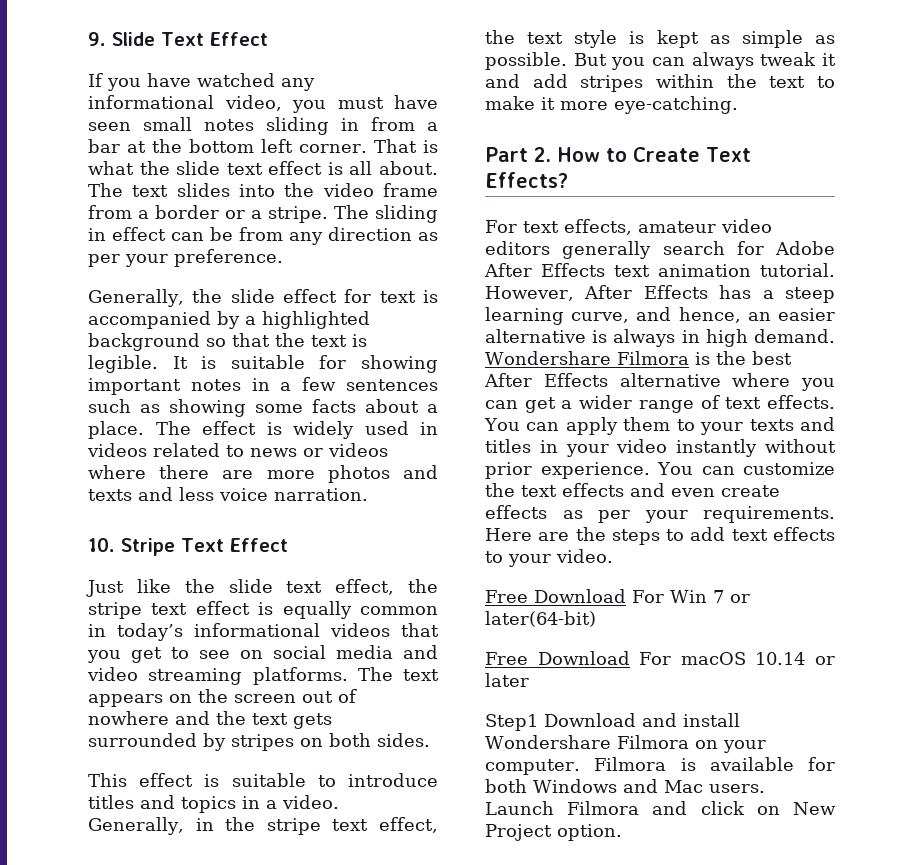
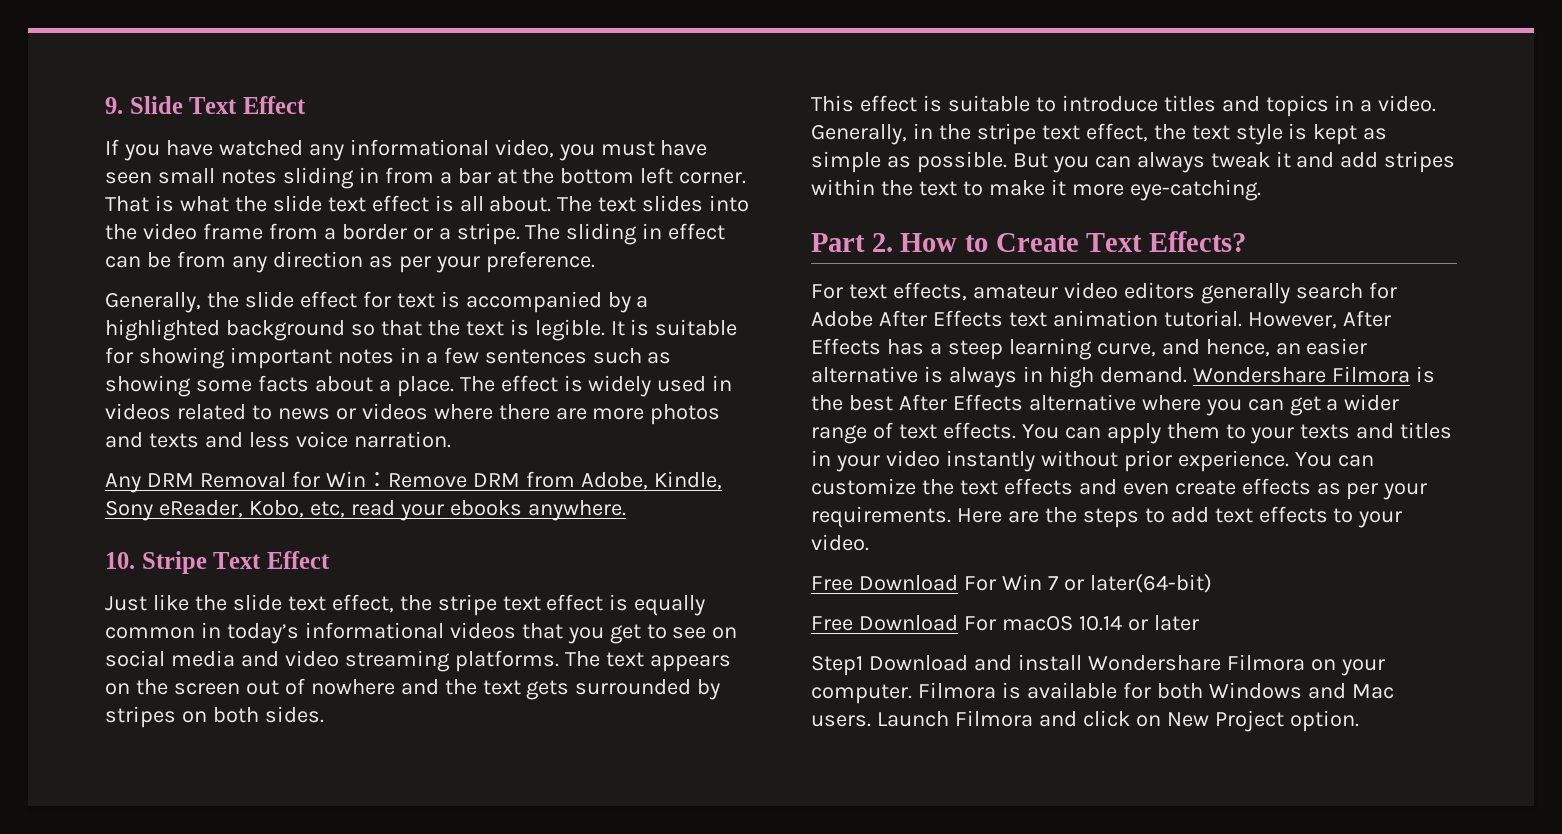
(368, 494) none -> [105,471,722,493] [105,500,626,521] // Any DRM Removal for Win：Remove DRM from Adobe, Kindle, Sony eReader, Kobo, etc, read your ebooks anywhere.

